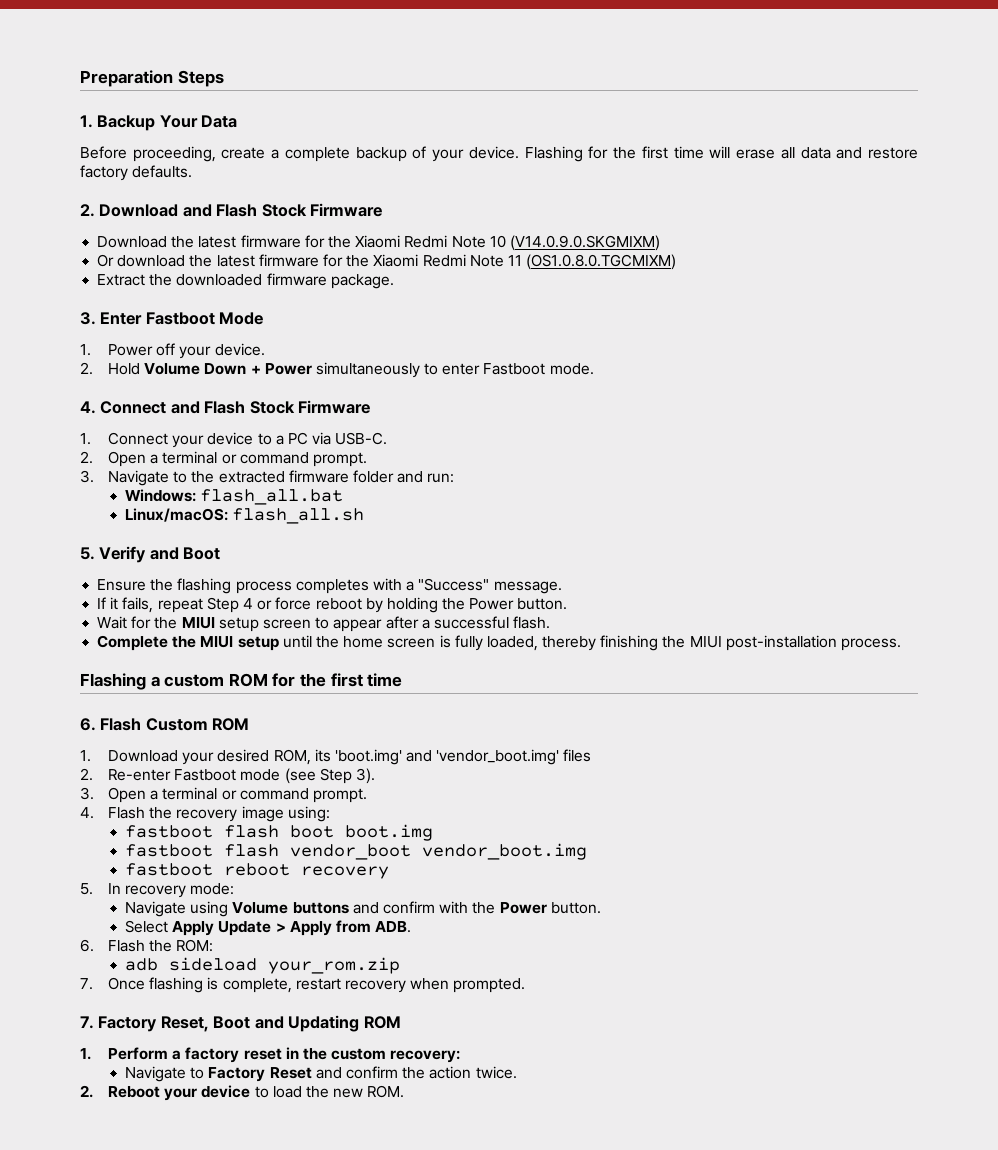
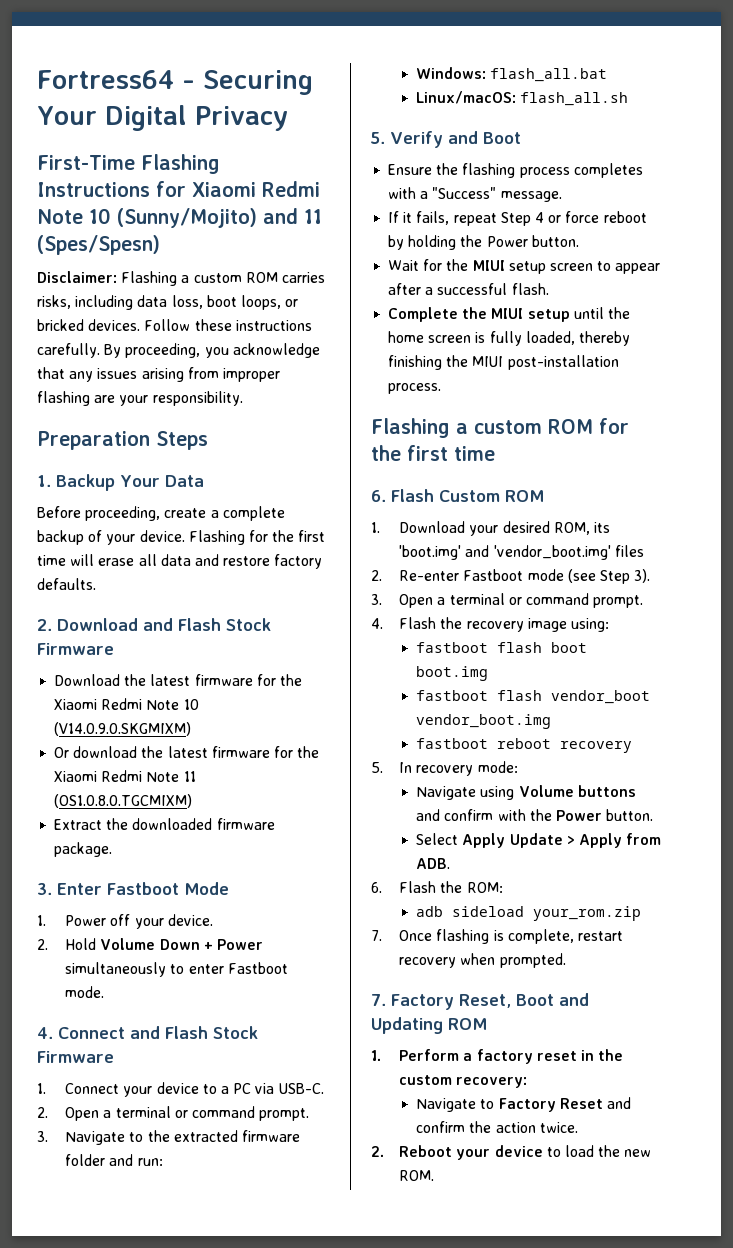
(80, 78) none -> [37,70,313,95] [37,105,288,131] [37,154,220,174] [37,181,320,197] [37,208,322,228] [37,235,160,255] [37,271,325,286] [37,295,299,310] [37,319,312,331] [37,343,320,358] [37,367,280,382] [37,391,243,406] Fortress64 - Securing Your Digital Privacy // First-Time Flashing Instructions for Xiaomi Redmi Note 10 (Sunny/Mojito) and 11 (Spes/Spesn) // Disclaimer: Flashing a custom ROM carries risks, including data loss, boot loops, or bricked devices. Follow these instructions carefully. By proceeding, you acknowledge that any issues arising from improper flashing are your responsibility. //

